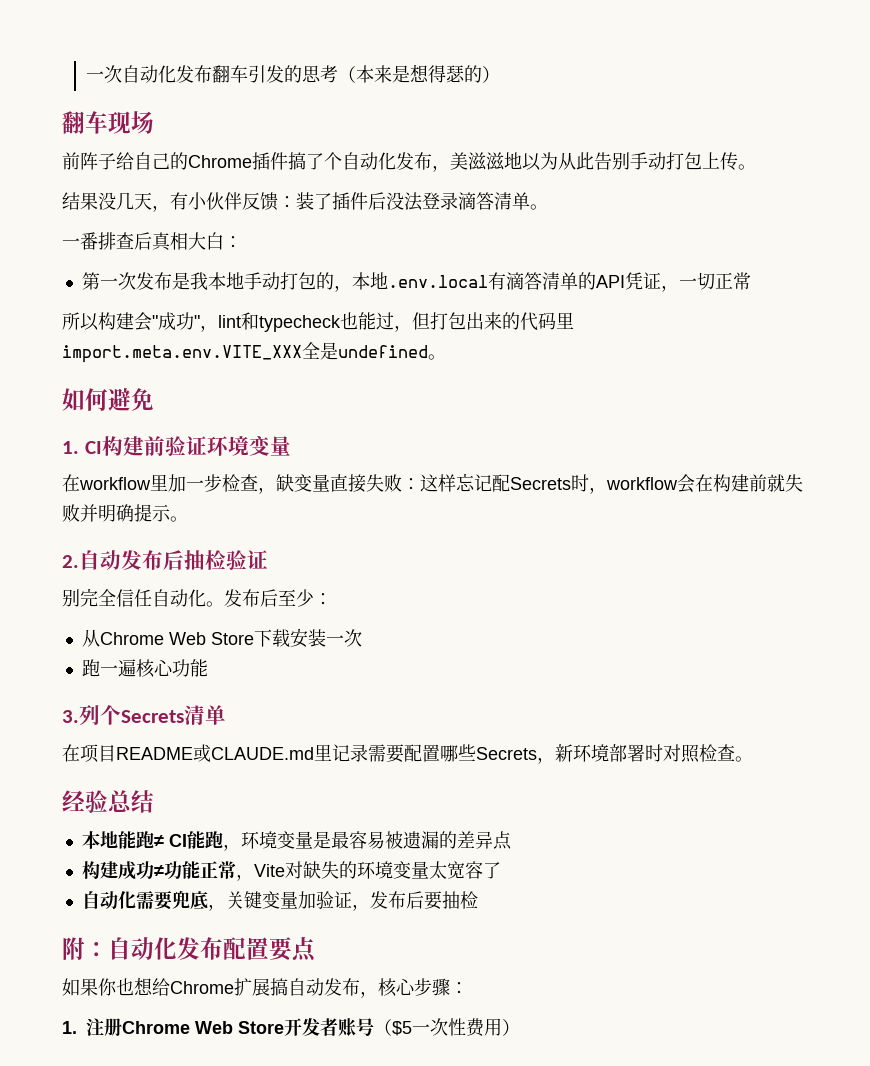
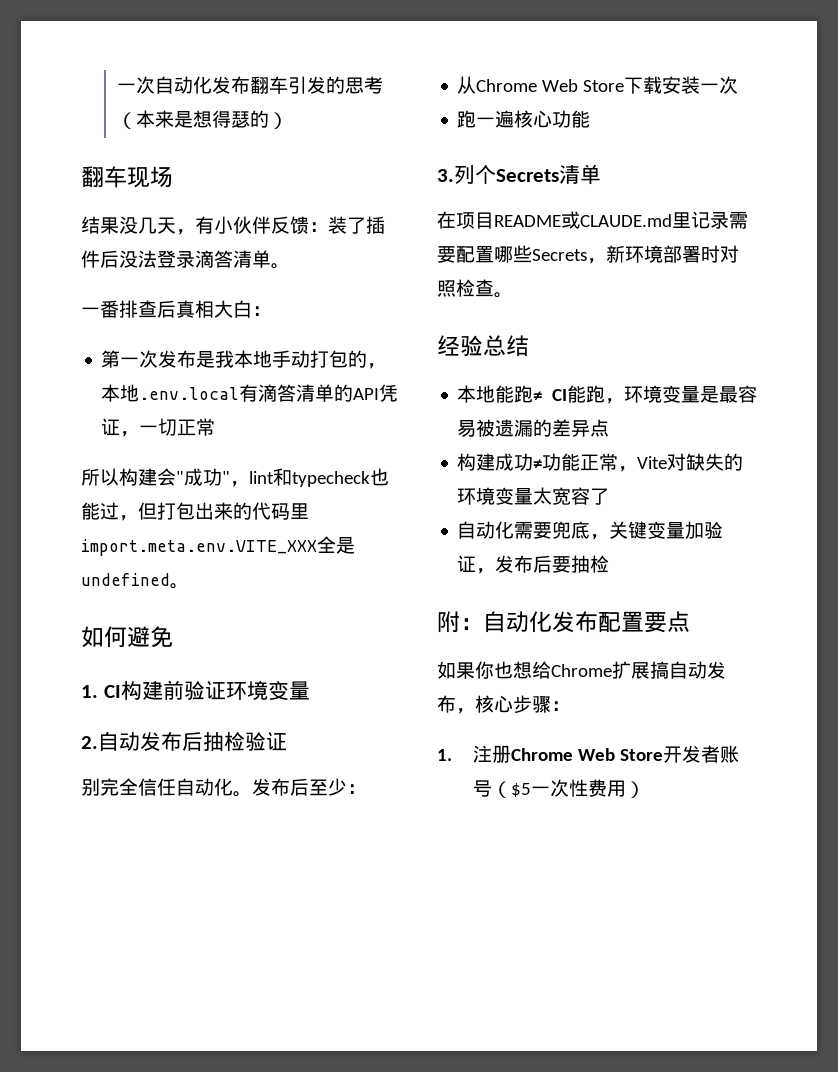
[62,152,756,172] // 前阵子给自己的Chrome插件搞了个自动化发布，美滋滋地以为从此告别手动打包上传。 -> (173, 177) none
[62,473,803,494] [62,504,188,522] // 在workflow里加一步检查，缺变量直接失败：这样忘记配Secrets时，workflow会在构建前就失败并明确提示。 -> (310, 690) none

